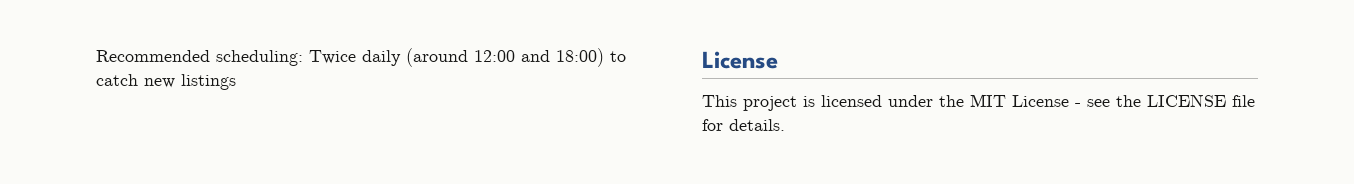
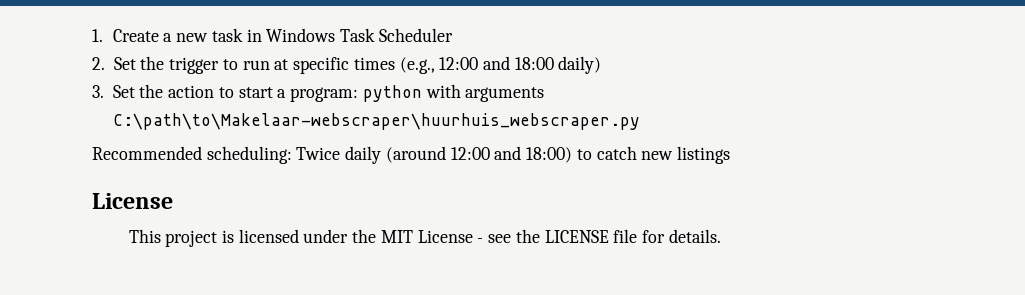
(96, 56) none -> [92,28,453,42] [92,56,602,74] [92,84,545,102] [112,113,640,130] 1. Create a new task in Windows Task Scheduler // 2. Set the trigger to run at specific times (e.g., 12:00 and 18:00 daily) // 3. Set the action to start a program: python with arguments C:\path\to\Makelaar-webscraper\huurhuis_webscraper.py //

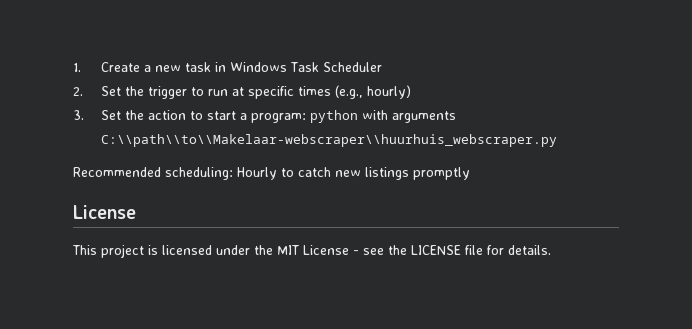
[439,56,602,74] 12:00 and 18:00 daily) -> [366,85,411,99] hourly)
[112,113,640,130] C:\path\to\Makelaar-webscraper\huurhuis_webscraper.py -> [100,134,557,147] C:\\path\\to\\Makelaar-webscraper\\huurhuis_webscraper.py
[296,146,573,164] Twice daily (around 12:00 and 18:00) -> [237,167,277,180] Hourly
(730, 155) none -> [413,167,470,180] promptly

